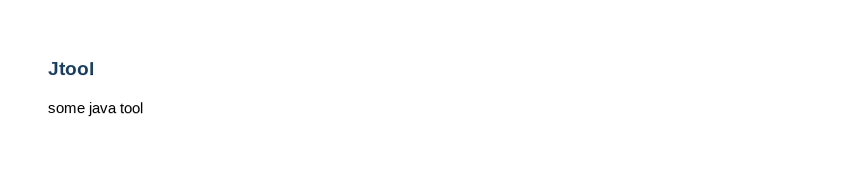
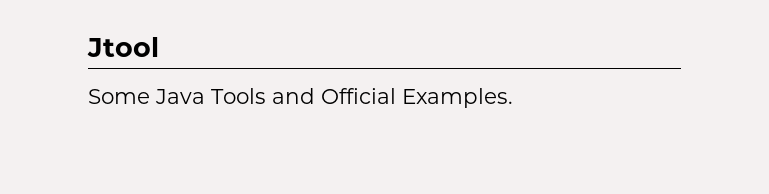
[47,102,144,117] some java tool -> [88,88,513,108] Some Java Tools and Official Examples.

